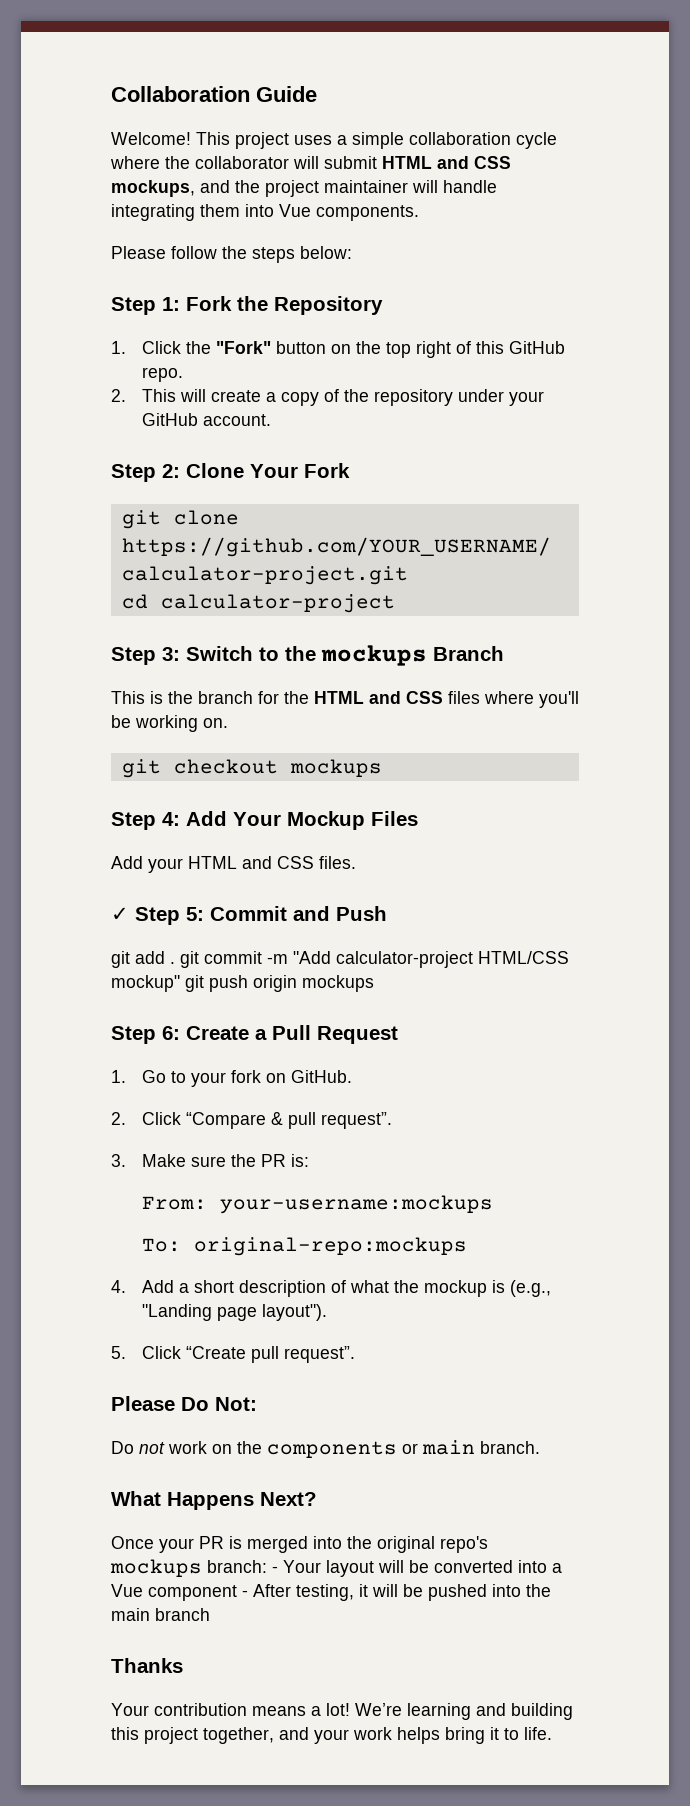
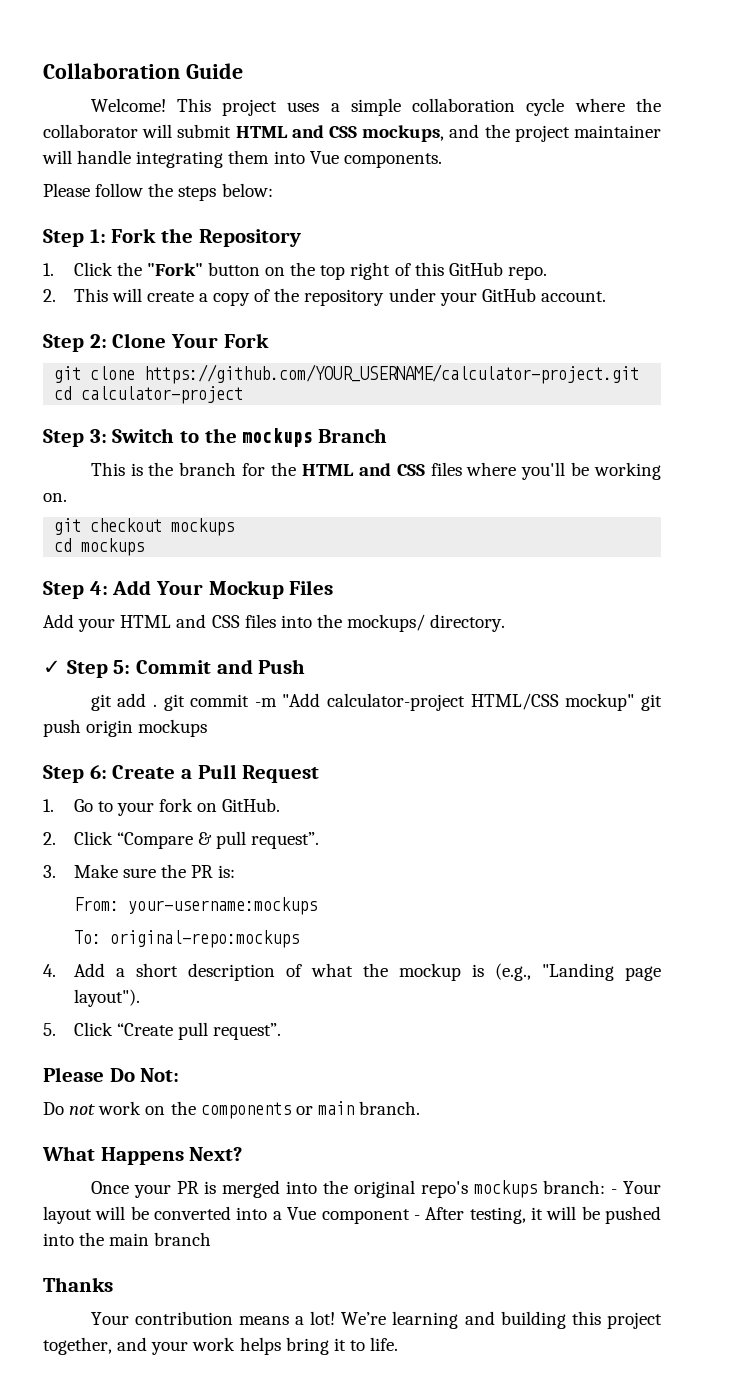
(382, 768) none -> [54,538,145,556] // cd mockups
[319,856,356,869] files. -> [244,614,506,632] files into the mockups/ directory.

